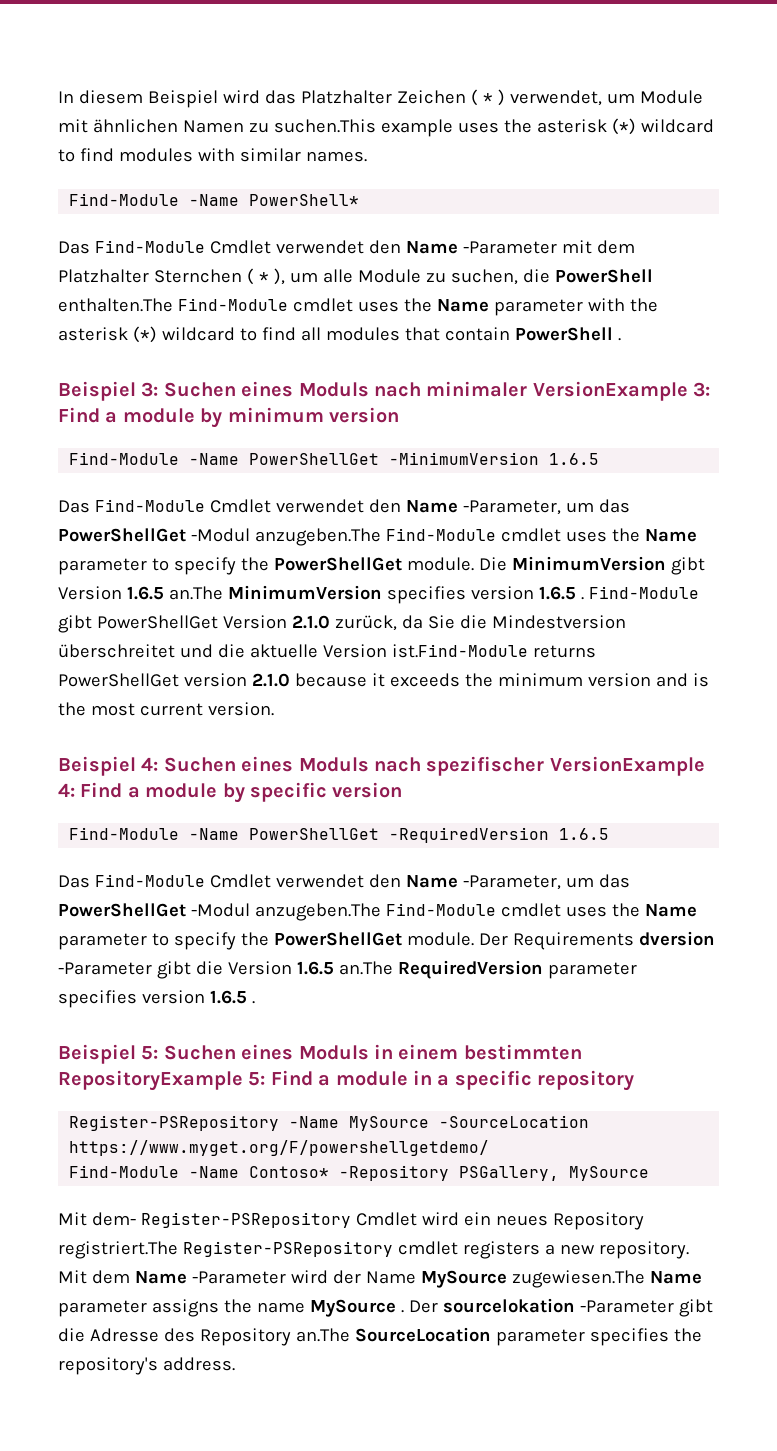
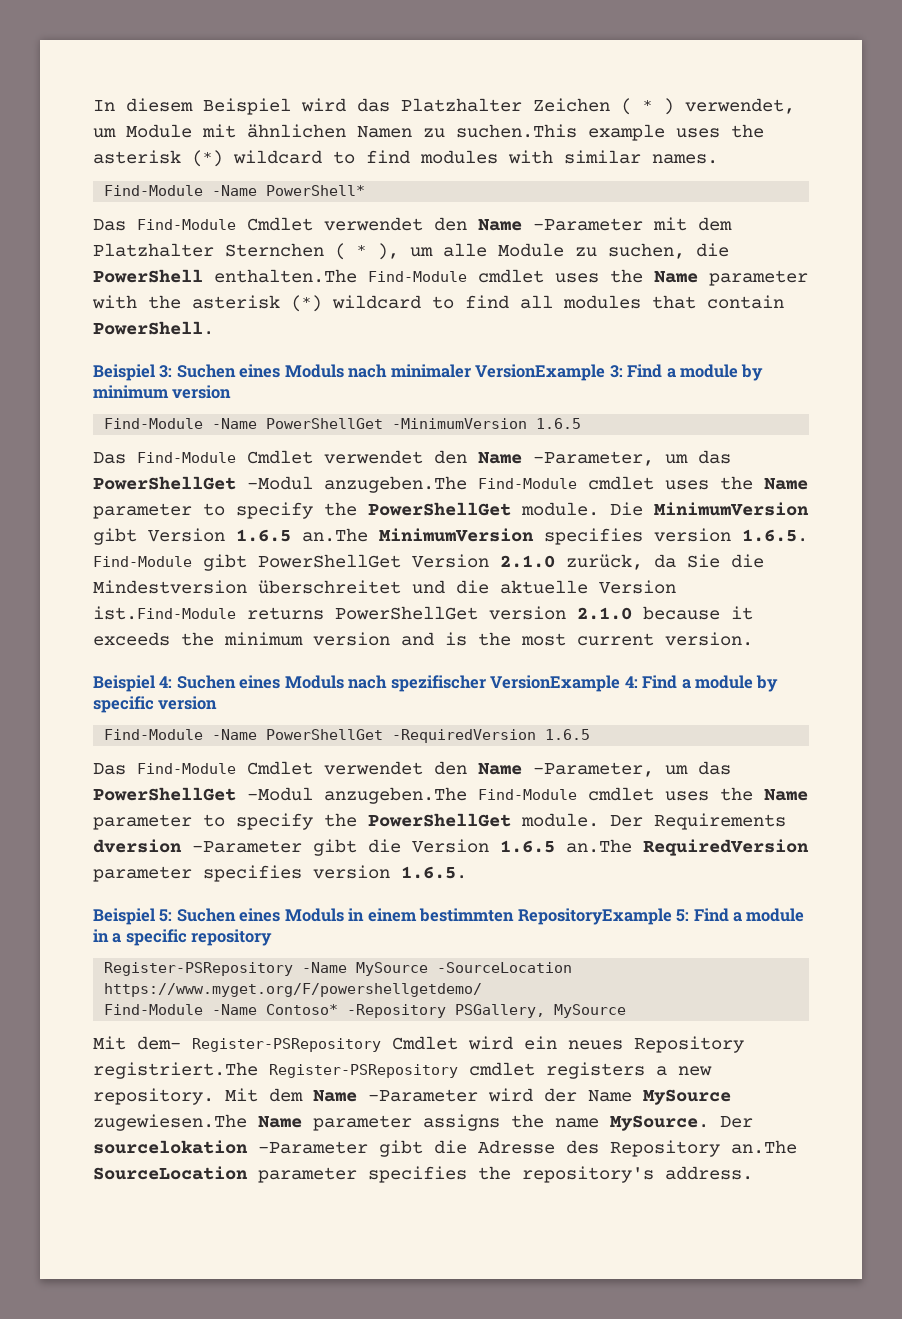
[514,327,621,341] PowerShell . -> [93,321,214,335] PowerShell.
[538,586,584,600] 1.6.5 . -> [742,529,808,542] 1.6.5.
[209,990,255,1004] 1.6.5 . -> [401,866,467,879] 1.6.5.
[309,1299,404,1317] MySource . -> [610,1115,709,1131] MySource.

